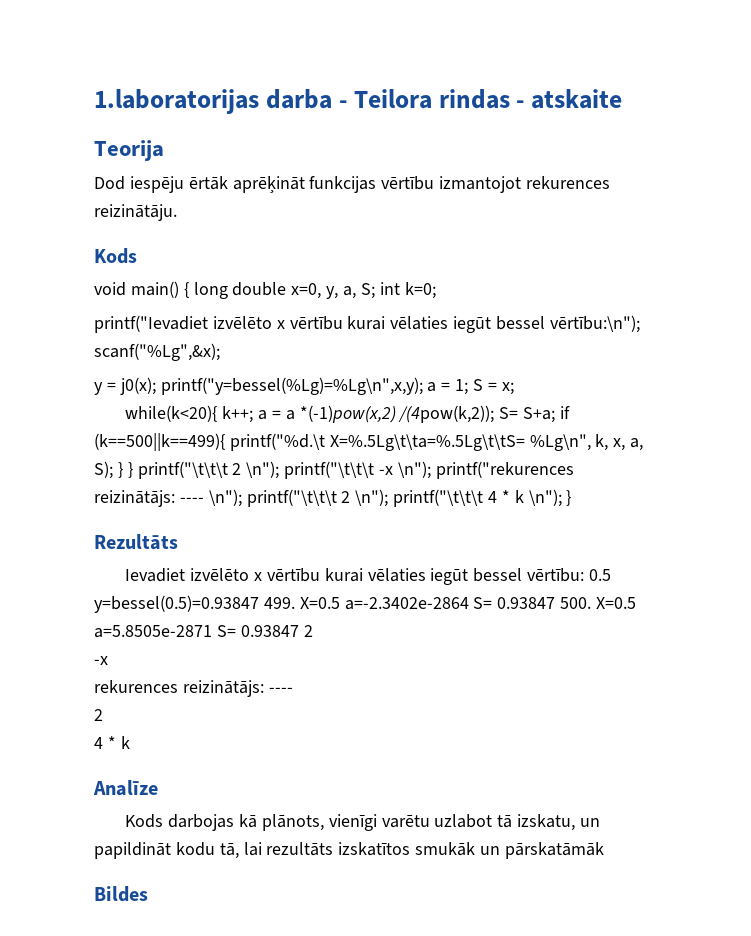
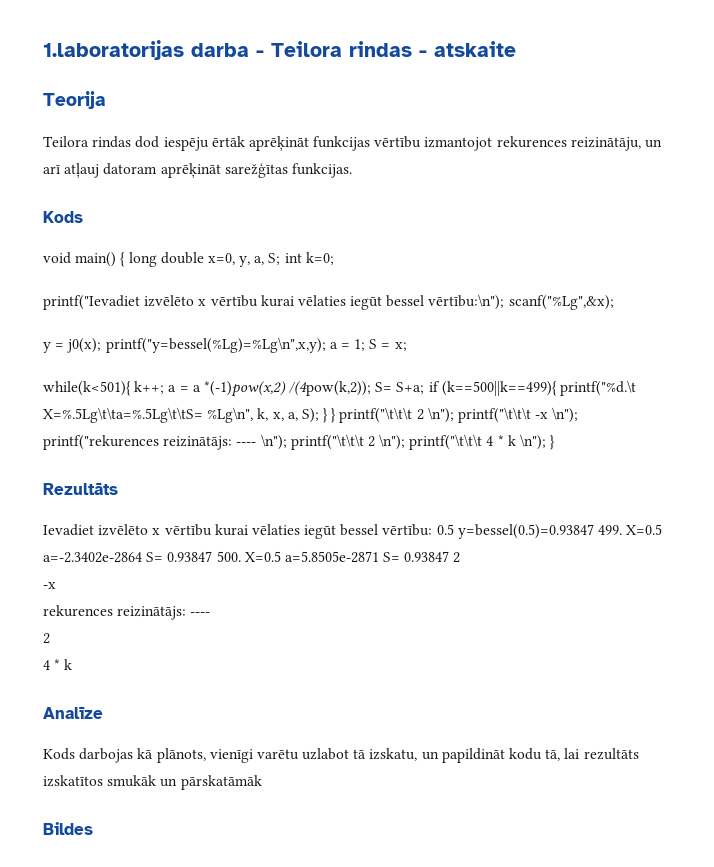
[94,176,125,190] Dod -> [43,136,160,148] Teilora rindas dod
[94,204,177,221] reizinātāju. -> [570,137,663,151] [43,163,352,178] reizinātāju, un arī atļauj datoram aprēķināt sarežģītas funkcijas.
[125,405,218,422] while(k<20){ -> [43,381,131,396] while(k<501){

